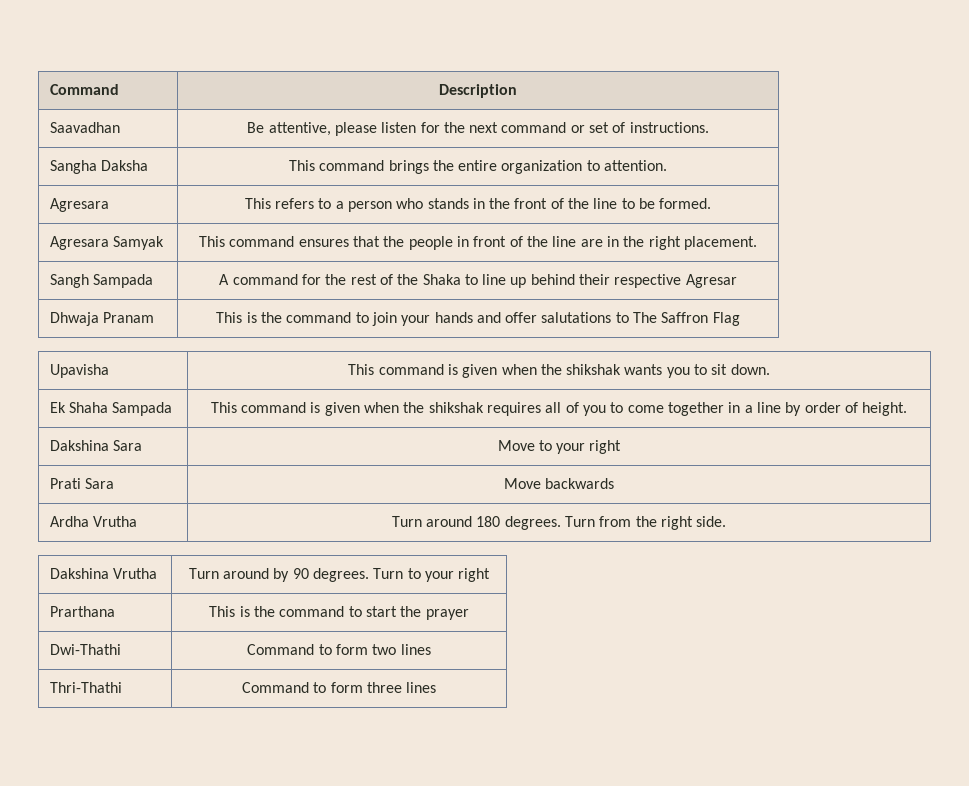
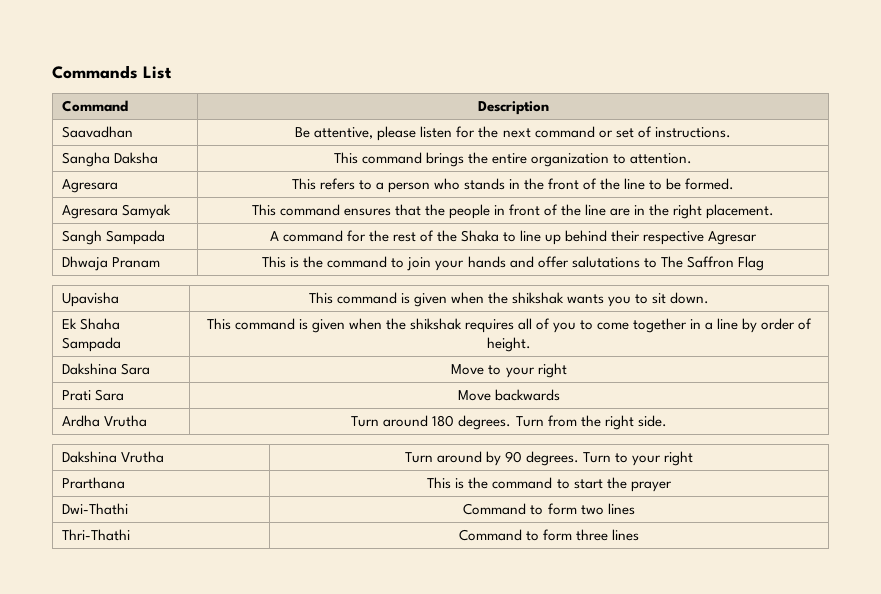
(49, 89) none -> [52,65,172,79] Commands List //

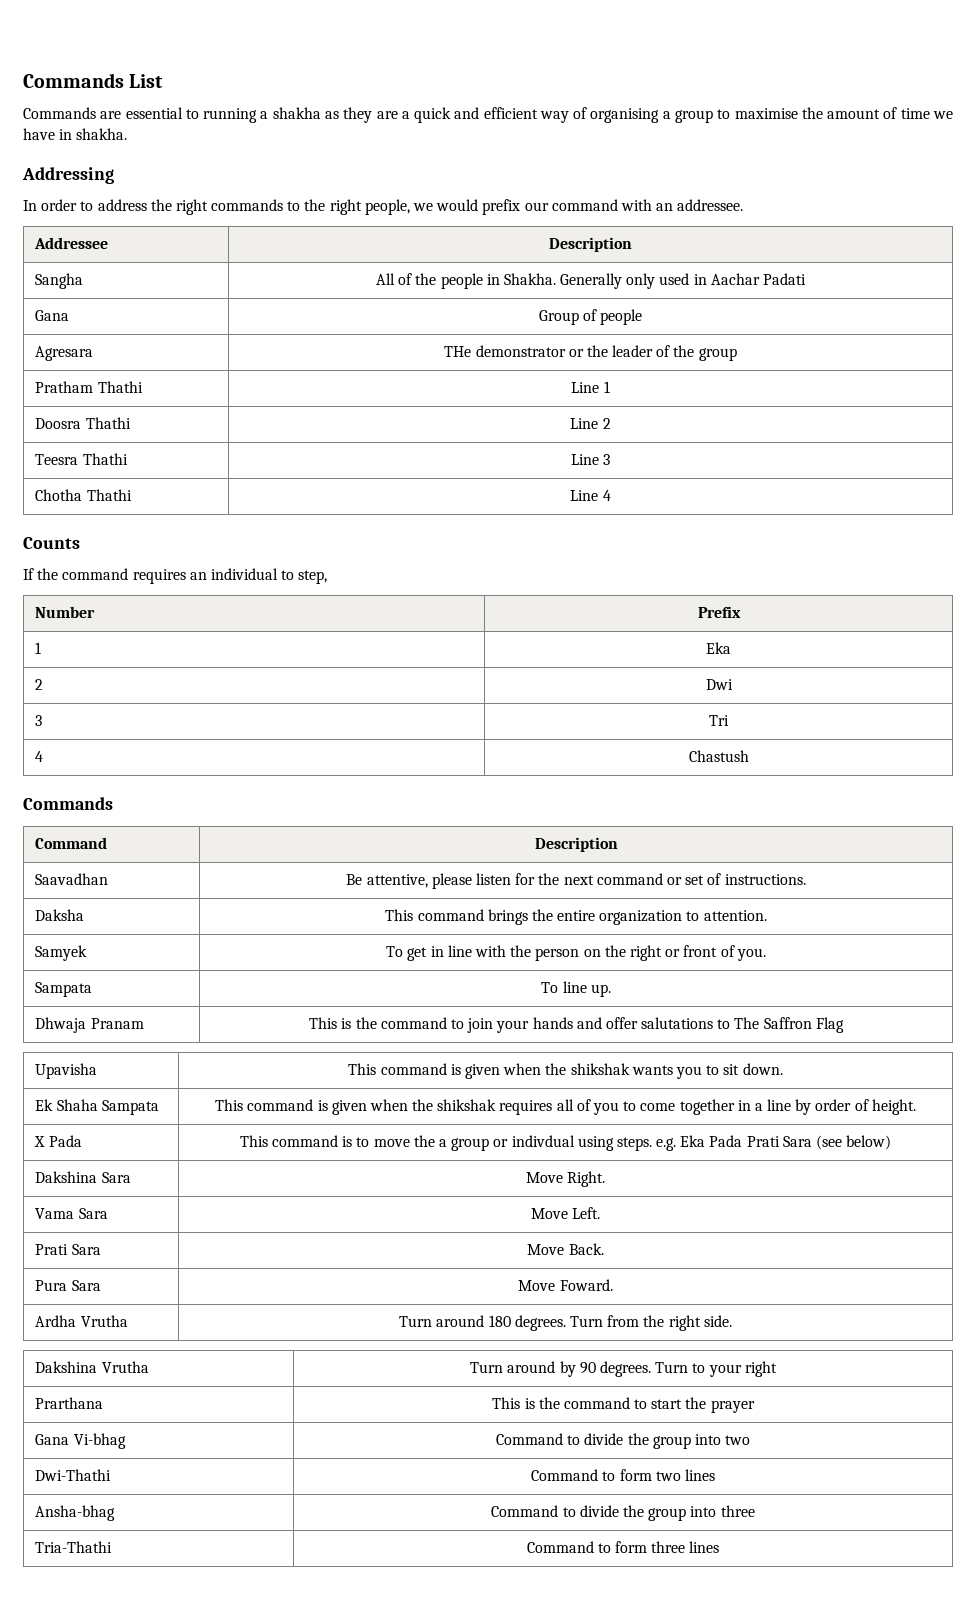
(172, 72) none -> [23,107,953,123] [23,128,128,140] [22,167,114,184] [23,199,744,215] [34,237,109,249] [549,237,632,252] [35,273,84,289] [375,273,807,289] [35,310,70,321] [538,309,643,325] [35,346,94,361] [444,345,737,361] [35,381,143,393] [571,381,610,393] [35,417,131,429] [570,418,611,429] [35,453,128,465] [570,454,611,465] [35,489,132,501] [570,490,611,501] [23,537,80,549] [23,568,328,584] [35,606,96,618] [697,606,741,618] [35,642,42,654] [706,642,731,654] [35,679,44,690] [705,679,733,690] [35,715,43,726] [709,715,729,726] [35,751,44,762] [688,750,749,762] [23,797,113,810] // Commands are essential to running a shakha as they are a quick and efficient way of organising a group to maximise the amount of time we have in shakha. // Addressing // In order to address the right commands to the right people, we would prefix our command with an addressee. // Addressee | Description // Sangha | All of the people in Shakha. Generally only used in Aachar Padati // Gana | Group of people // Agresara | THe demonstrator or the leader of the group // Pratham Thathi | Line 1 // Doosra Thathi | Line 2 // Teesra Thathi | Line 3 // Chotha Thathi | Line 4 // Counts // If the command requires an individual to step, // Number | Prefix // 1 | Eka // 2 | Dwi // 3 | Tri // 4 | Chastush // Commands
[61,152,110,167] Sangha -> (806, 879) none
[61,179,118,193] [291,178,735,193] [61,204,171,219] [251,204,775,219] [61,230,165,245] [269,230,758,245] Agresara | This refers to a person who stands in the front of the line to be formed. // Agresara Samyak | This command ensures that the people in front of the line are in the right placement. // Sangh Sampada | A command for the rest of the Shaka to line up behind their respective Agresar -> [35,945,88,961] [386,945,766,961] [35,982,93,997] [541,981,611,997] Samyek | To get in line with the person on the right or front of you. // Sampata | To line up.
[61,337,121,352] Sampada -> [101,1100,159,1115] Sampata
[61,363,150,375] [451,363,567,378] [61,389,124,401] [457,389,561,401] Dakshina Sara | Move to your right // Prati Sara | Move backwards -> [34,1135,82,1147] [239,1135,892,1151] [35,1171,131,1183] [525,1171,606,1187] [35,1208,108,1219] [530,1207,601,1219] [35,1244,101,1255] [527,1243,604,1255] [35,1280,101,1291] [518,1279,613,1291] X Pada | This command is to move the a group or indivdual using steps. e.g. Eka Pada Prati Sara (see below) // Dakshina Sara | Move Right. // Vama Sara | Move Left. // Prati Sara | Move Back. // Pura Sara | Move Foward.
(672, 486) none -> [35,1433,126,1449] [495,1433,751,1449] // Gana Vi-bhag | Command to divide the group into two
[61,529,130,541] Thri-Thathi -> [35,1505,116,1521] [491,1505,755,1521] [35,1541,113,1553] Ansha-bhag | Command to divide the group into three // Tria-Thathi

